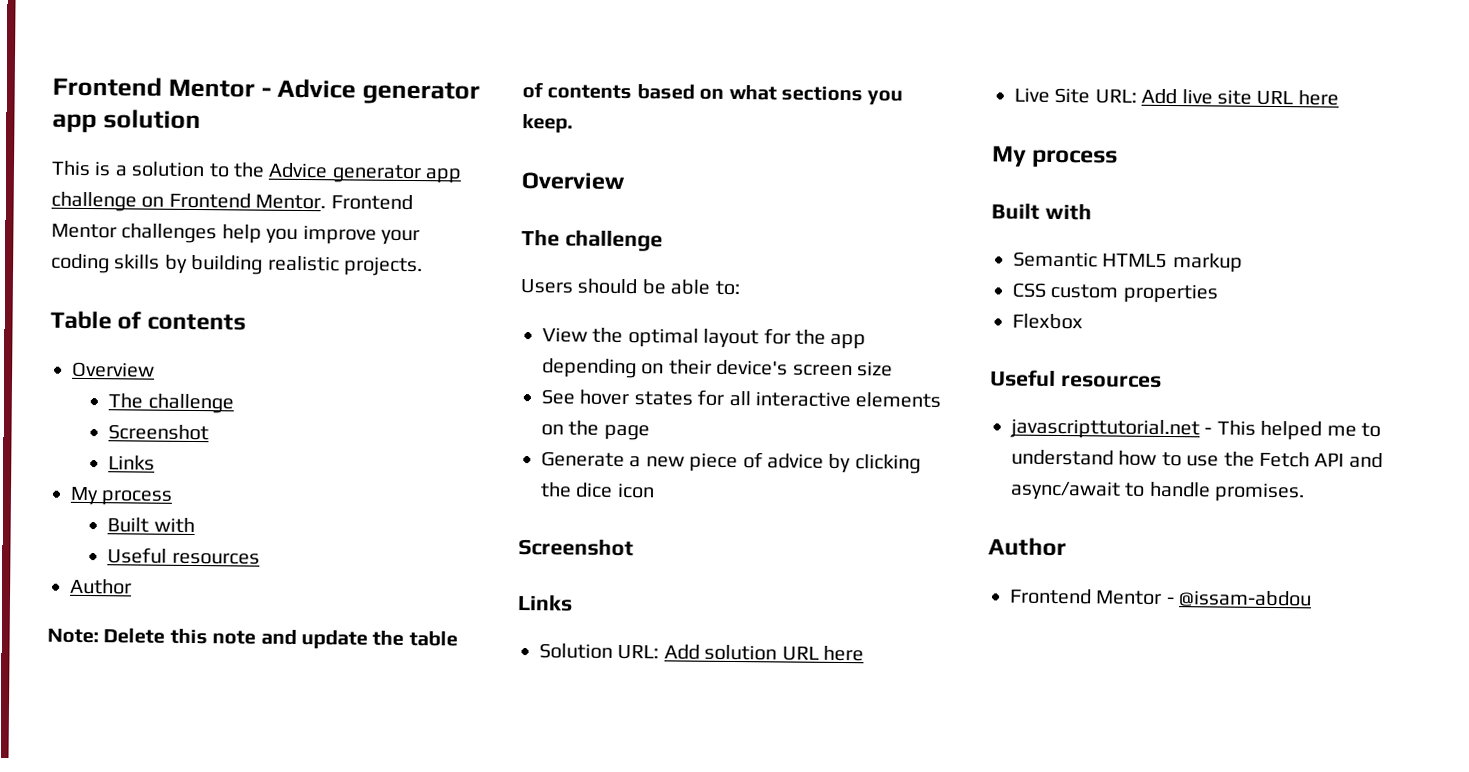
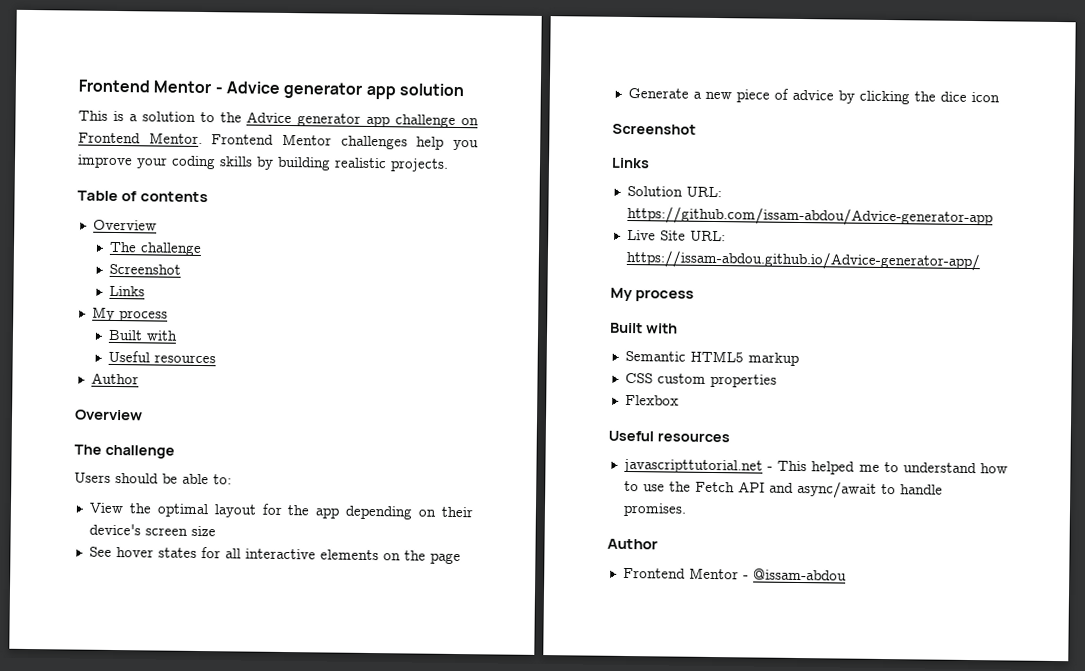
[47,628,458,650] [522,82,904,106] [522,114,573,134] // Note: Delete this note and update the table of contents based on what sections you keep. -> (139, 378) none
[663,644,864,662] Add solution URL here -> [626,205,993,228] https://github.com/issam-abdou/Advice-generator-app
[1141,88,1339,106] Add live site URL here -> [625,249,980,272] https://issam-abdou.github.io/Advice-generator-app/

